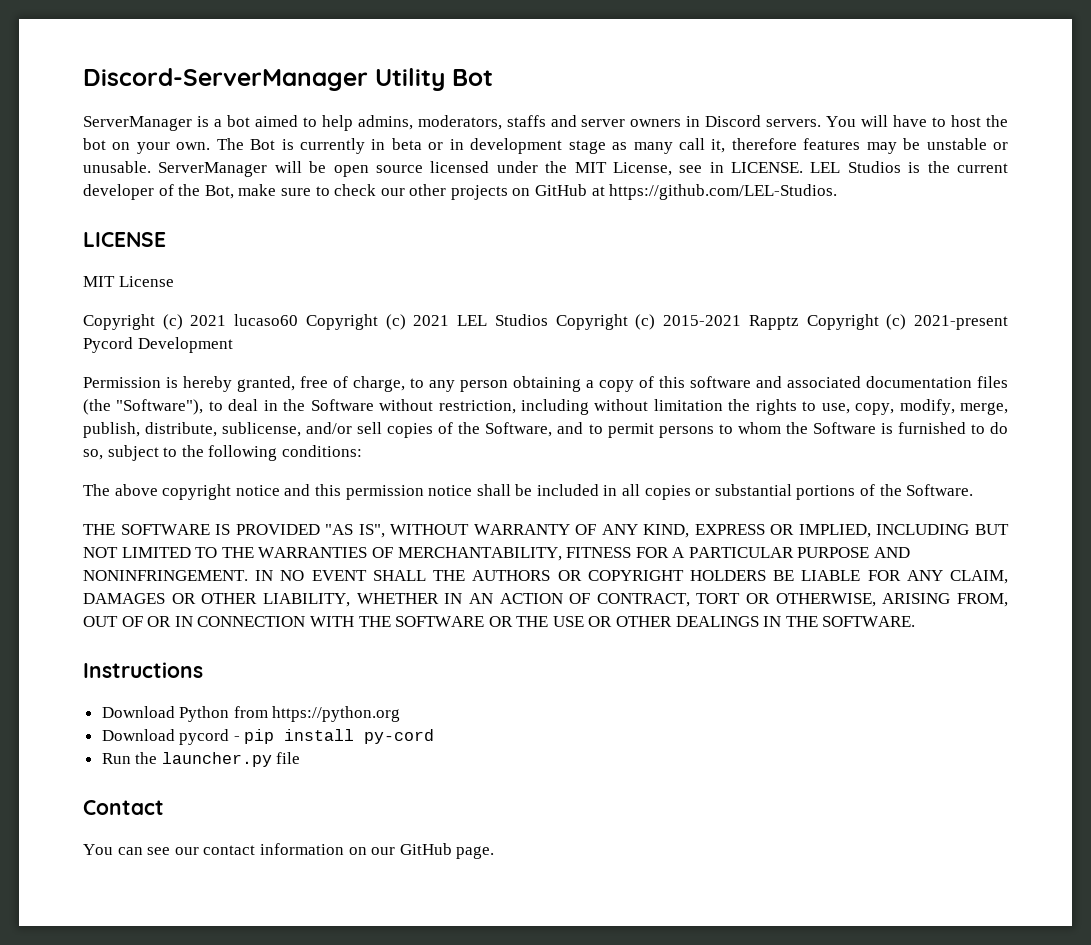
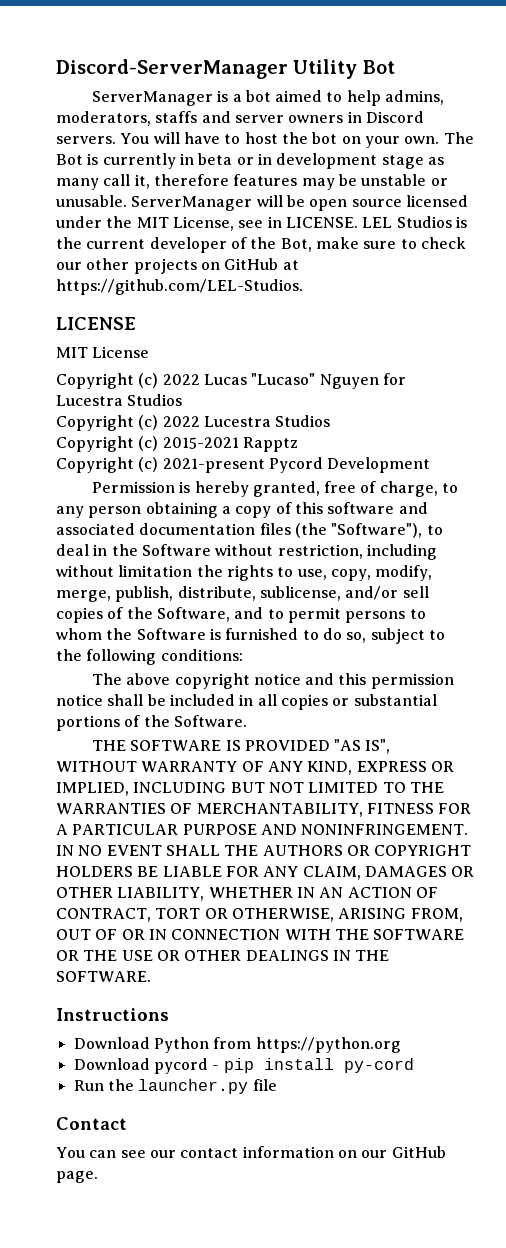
[190,314,548,330] 2021 lucaso60 Copyright (c) 2021 LEL Studios -> [162,373,406,389] [56,394,183,406] [56,415,331,431] 2022 Lucas "Lucaso" Nguyen for Lucestra Studios // Copyright (c) 2022 Lucestra Studios //
(799, 322) none -> (298, 444) //

